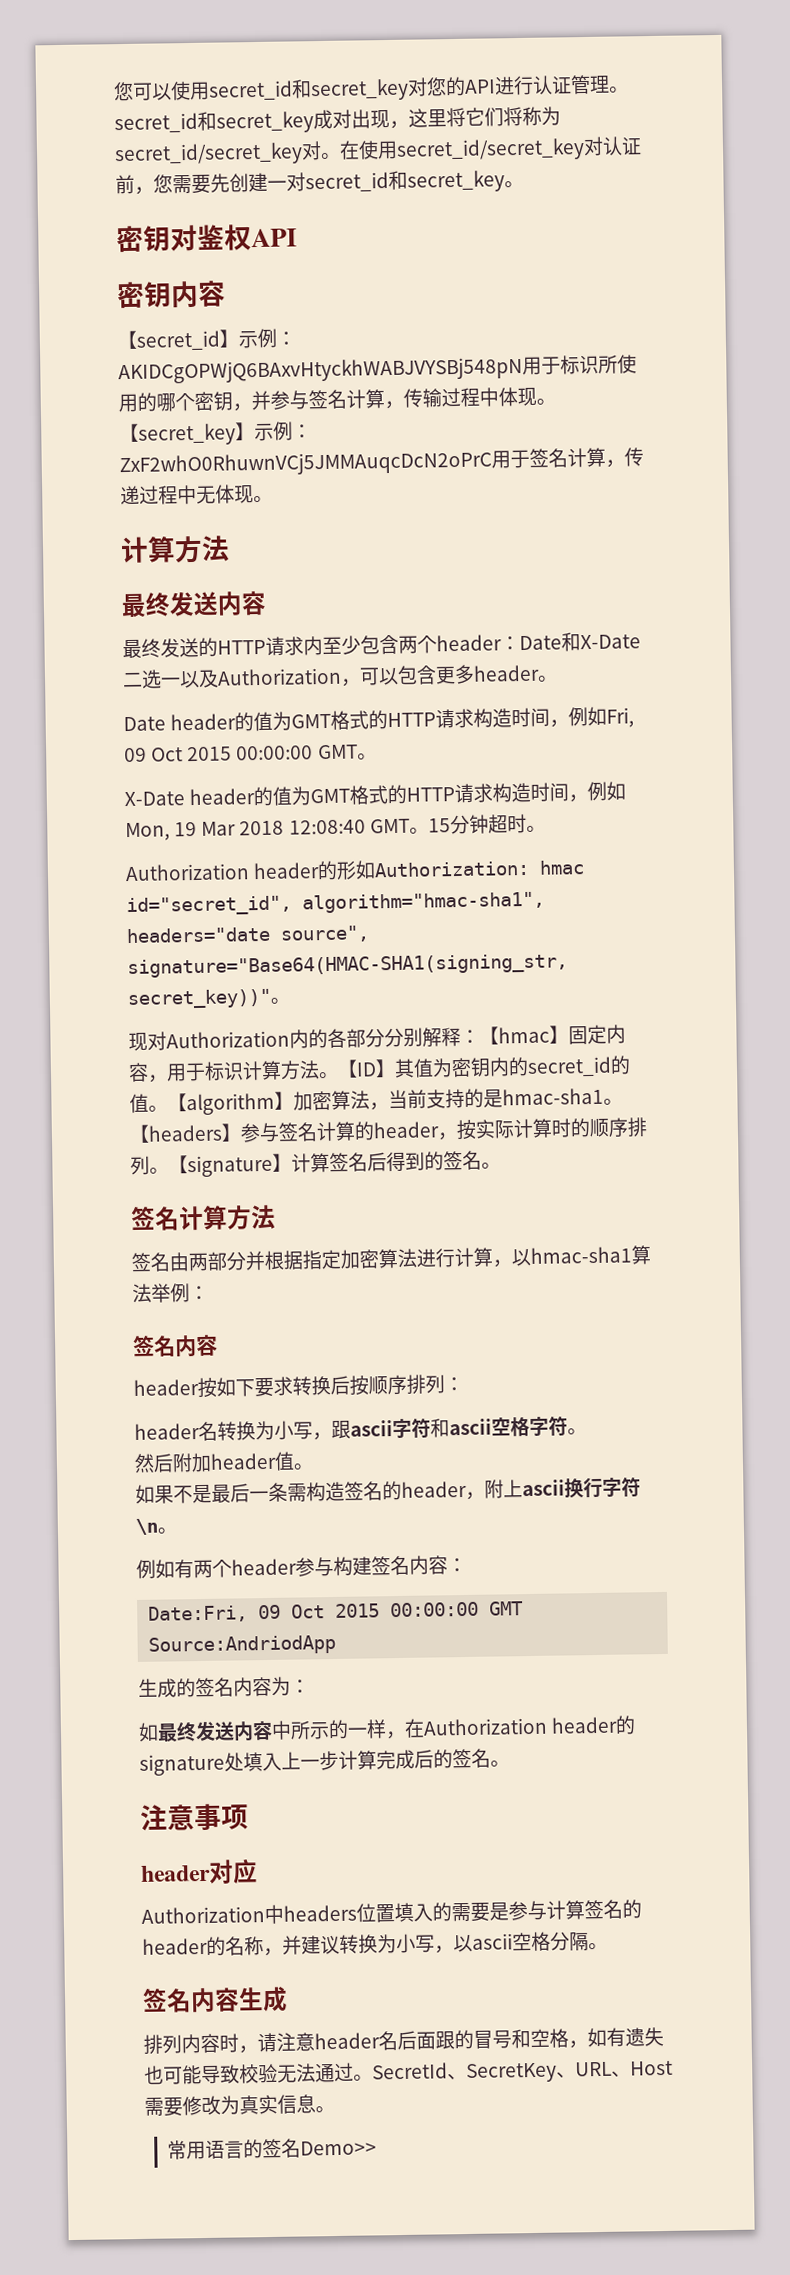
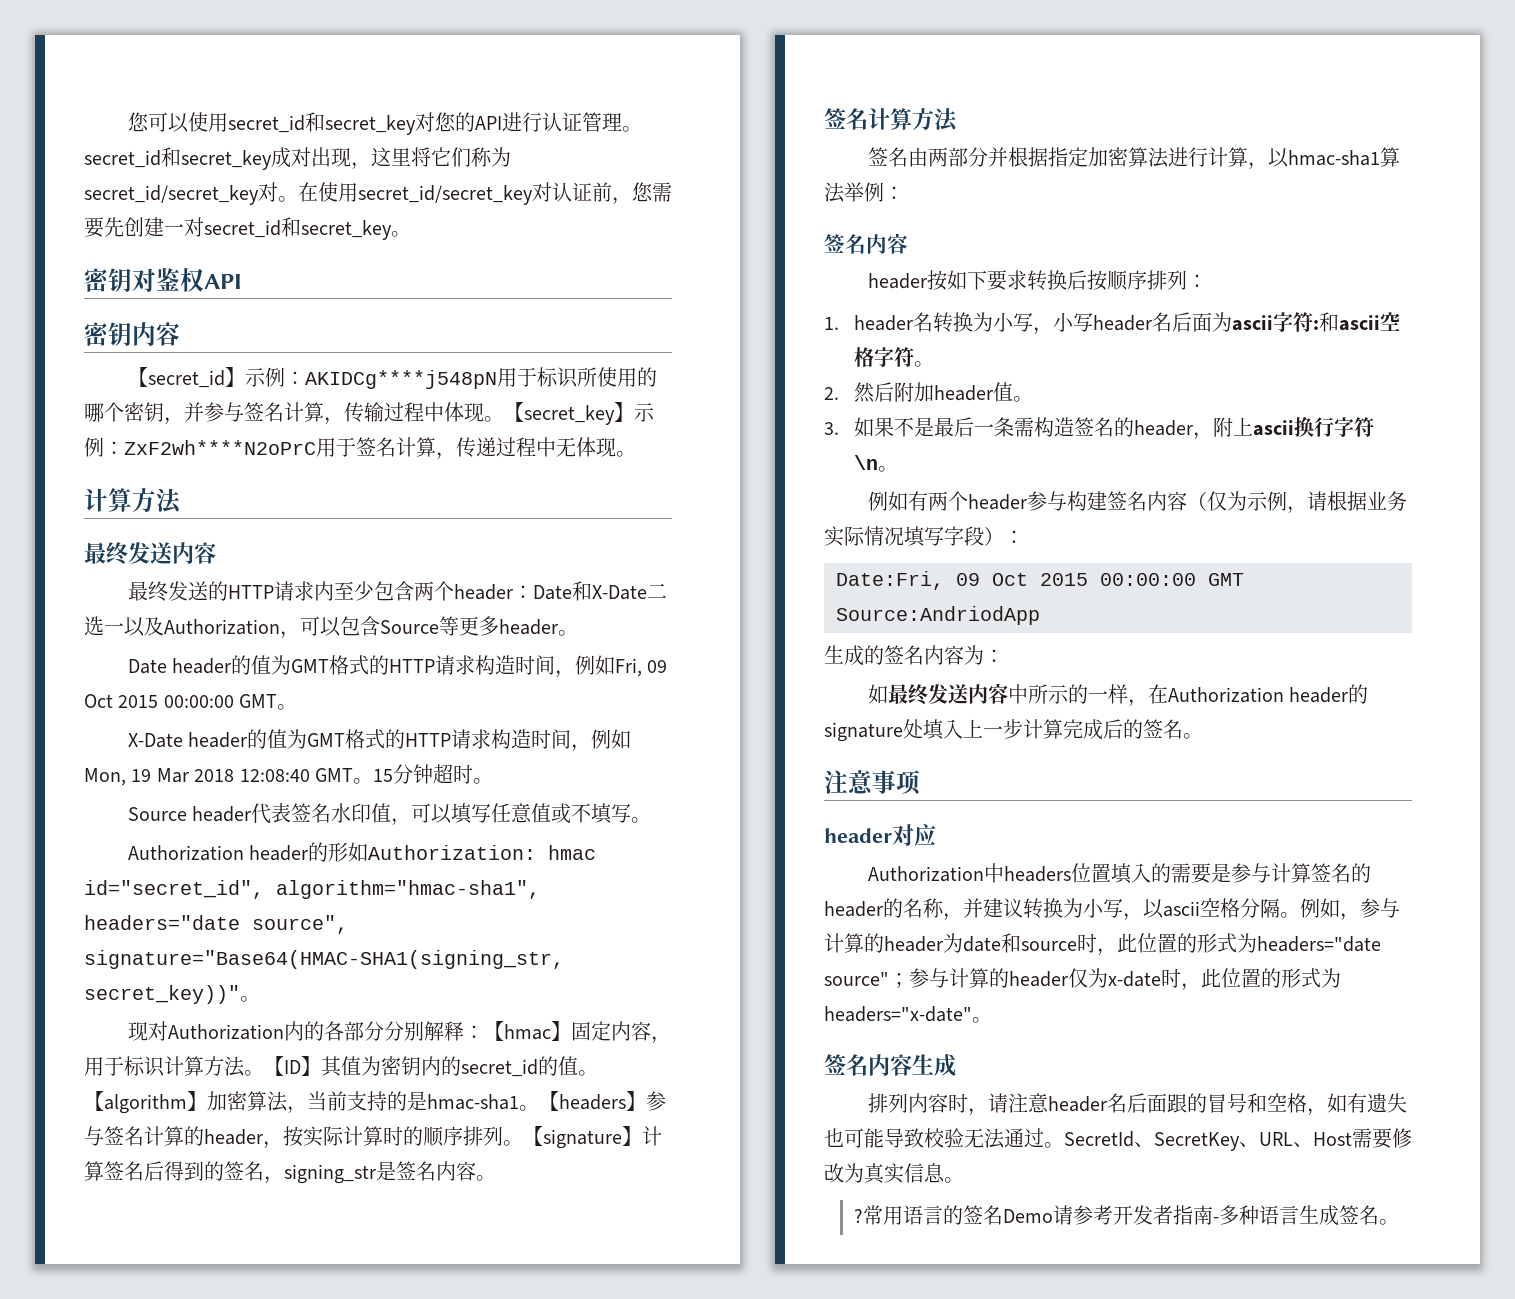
[503,106,523,127] 将 -> (471, 157) none
[118,356,523,385] AKIDCgOPWjQ6BAxvHtyckhWABJVYSBj548pN -> [304,370,497,389] AKIDCg****j548pN
[119,450,492,478] ZxF2whO0RhuwnVCj5JMMAuqcDcN2oPrC -> [124,440,316,455] ZxF2wh****N2oPrC
(437, 675) none -> [380,616,459,636] Source等
(546, 828) none -> [127,803,651,826] // Source header代表签名水印值，可以填写任意值或不填写。
(482, 1160) none -> [264,1161,476,1184] ，signing_str是签名内容
(464, 1384) none -> [824,317,839,330] 1.
[331,1420,351,1439] 跟 -> [1052,312,1232,332] 小写header名后面为
(431, 1428) none -> [1312,320,1319,330] :
(587, 1431) none -> [824,387,839,400] 2.
(314, 1466) none -> [824,422,839,435] 3.
(448, 1565) none -> [1186,491,1407,514] [824,526,1004,547] （仅为示例，请根据业务实际情况填写字段）
(608, 1946) none -> [1300,898,1400,921] [824,933,1381,956] [824,968,1341,991] [824,1006,992,1023] 例如，参与计算的header为date和source时，此位置的形式为headers="date source"；参与计算的header仅为x-date时，此位置的形式为headers="x-date"。
(335, 2109) none -> [853,1209,863,1223] ?
[300,2140,378,2156] Demo>> -> [1002,1205,1399,1226] Demo请参考开发者指南-多种语言生成签名。

